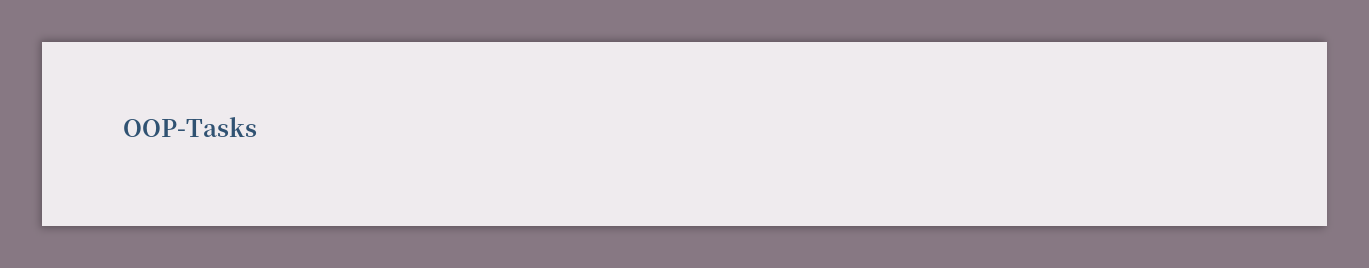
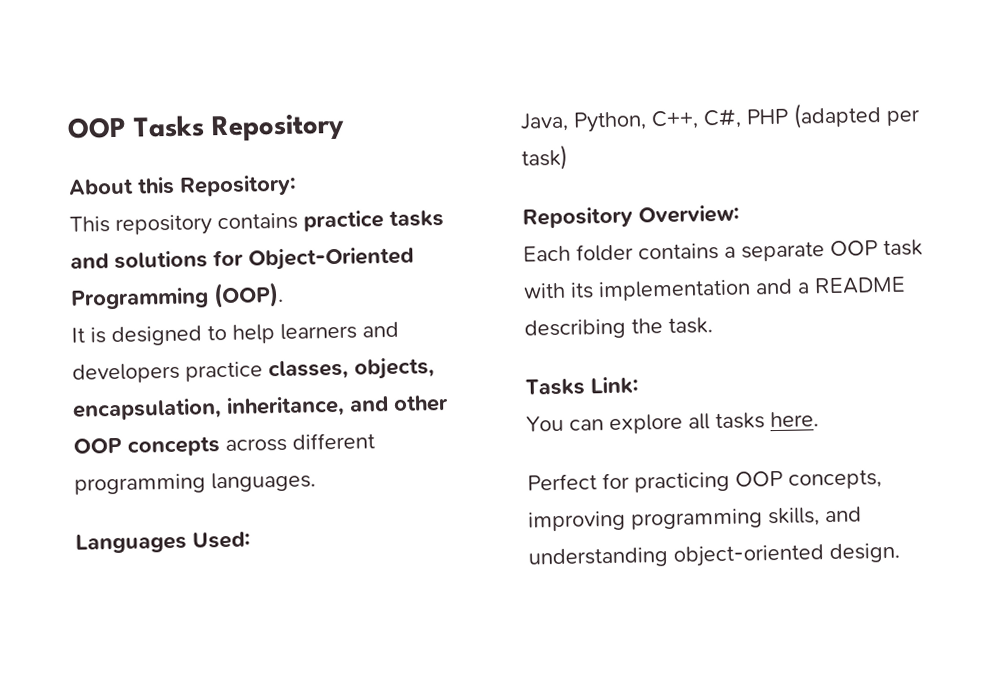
[123,117,257,137] OOP-Tasks -> [67,113,345,142] [68,174,297,197] [69,210,444,236] [70,246,414,271] [70,281,284,310] [71,321,399,347] [72,357,435,384] [72,394,449,421] [73,432,375,457] [74,471,316,495] [75,531,251,554] [520,102,921,133] [521,144,568,171] [522,204,740,229] [523,239,923,262] [523,276,906,302] [524,317,713,340] [525,376,639,396] [526,411,819,435] [527,469,882,493] [528,506,862,532] [528,542,900,569] OOP Tasks Repository // About this Repository: // This repository contains practice tasks and solutions for Object-Oriented Programming (OOP). // It is designed to help learners and developers practice classes, objects, encapsulation, inheritance, and other OOP concepts across different programming languages. // Languages Used: // Java, Python, C++, C#, PHP (adapted per task) // Repository Overview: // Each folder contains a separate OOP task with its implementation and a README describing the task. // Tasks Link: // You can explore all tasks here. // Perfect for practicing OOP concepts, improving programming skills, and understanding object-oriented design.

